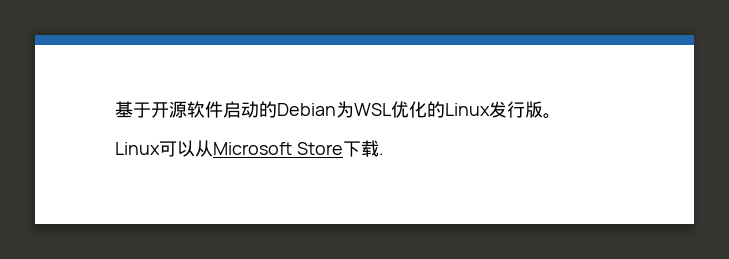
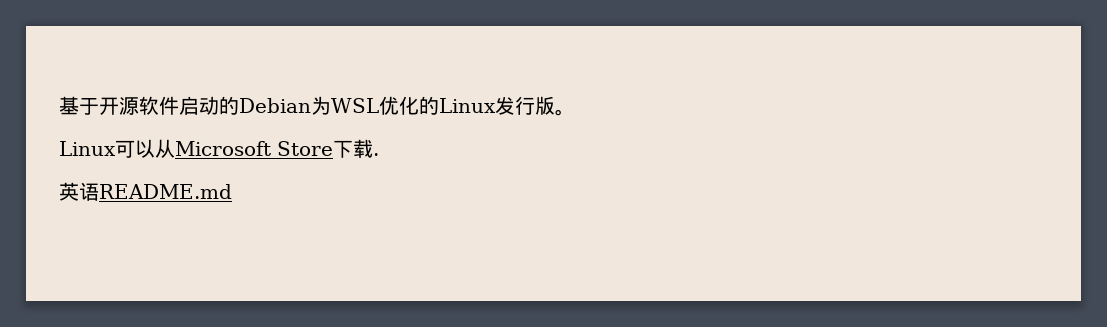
(384, 154) none -> [59,182,232,201] // 英语README.md

